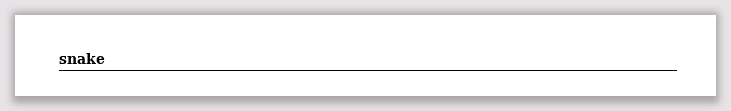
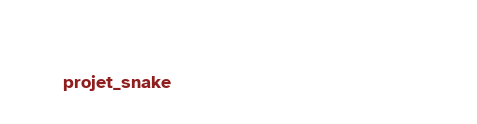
[59,53,105,64] snake -> [63,75,171,91] projet_snake

